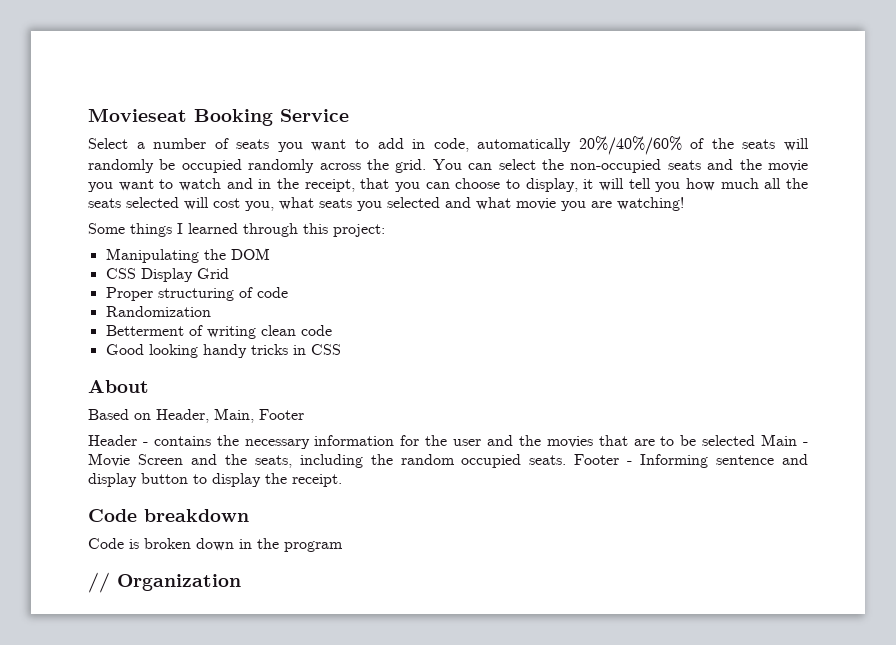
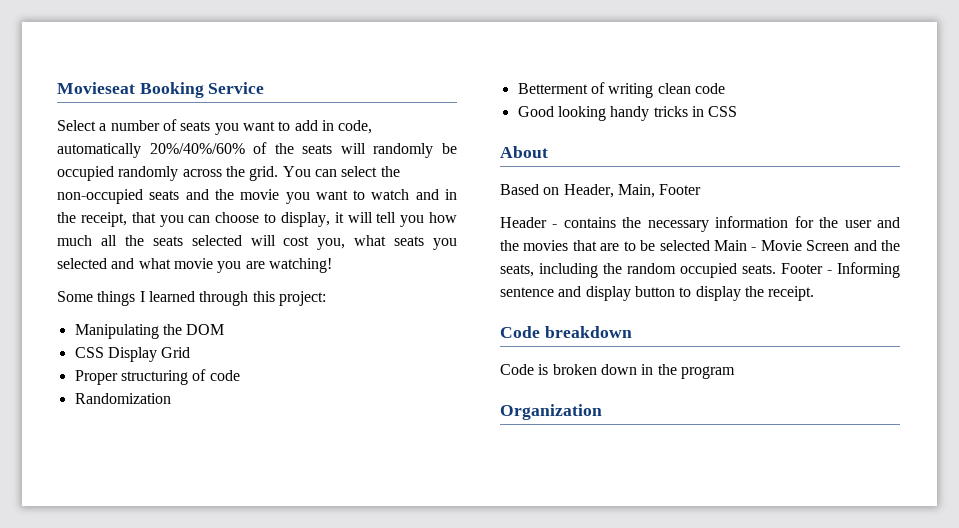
[88,572,110,593] // -> (735, 372) none

